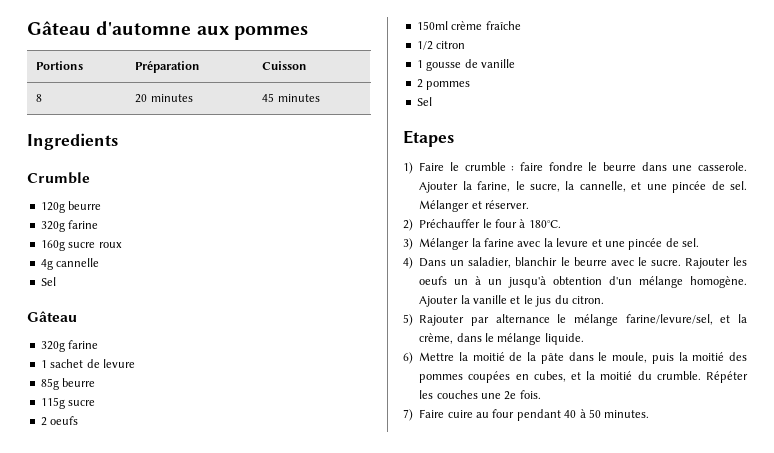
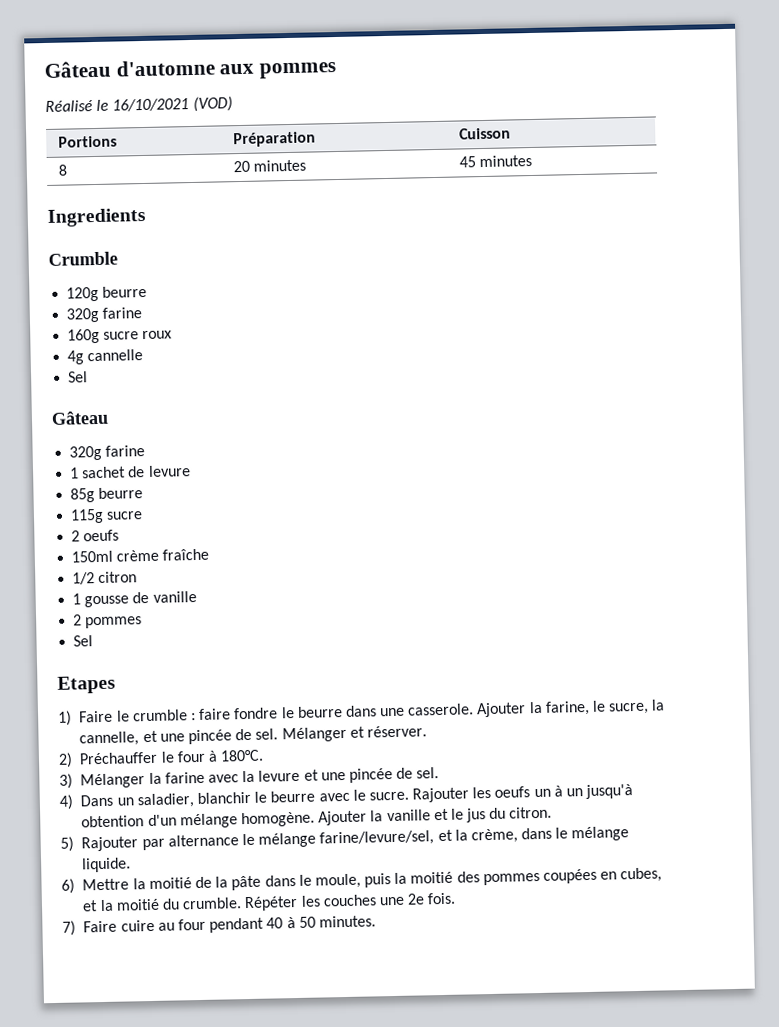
(308, 33) none -> [45,96,233,112] // Réalisé le 16/10/2021 (VOD)

